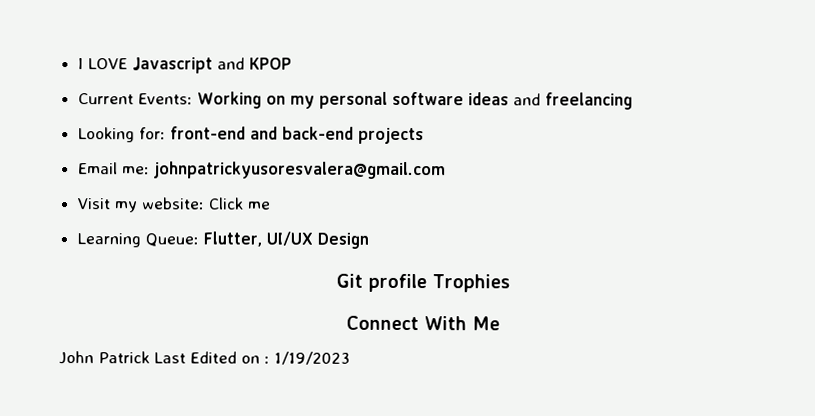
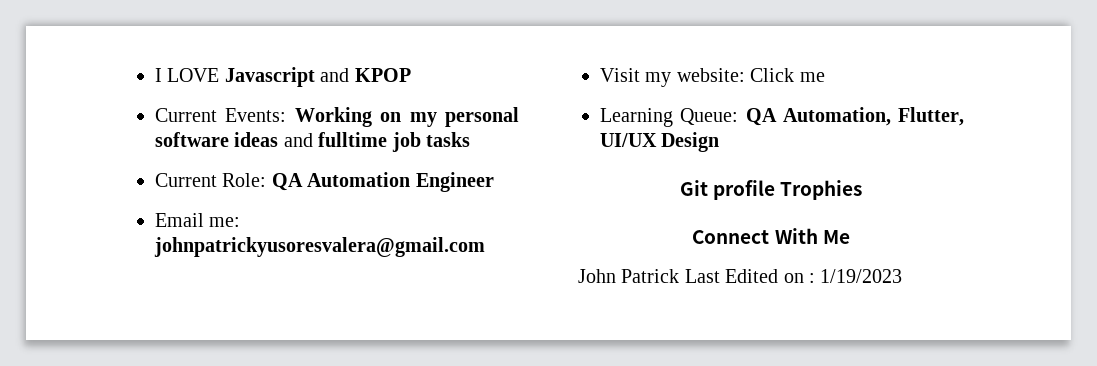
[544,92,633,110] [77,126,424,145] freelancing // Looking for: front-end and back-end projects -> [318,132,470,152] [155,172,494,192] fulltime job tasks // Current Role: QA Automation Engineer
(199, 240) none -> [745,107,891,126] QA Automation,

